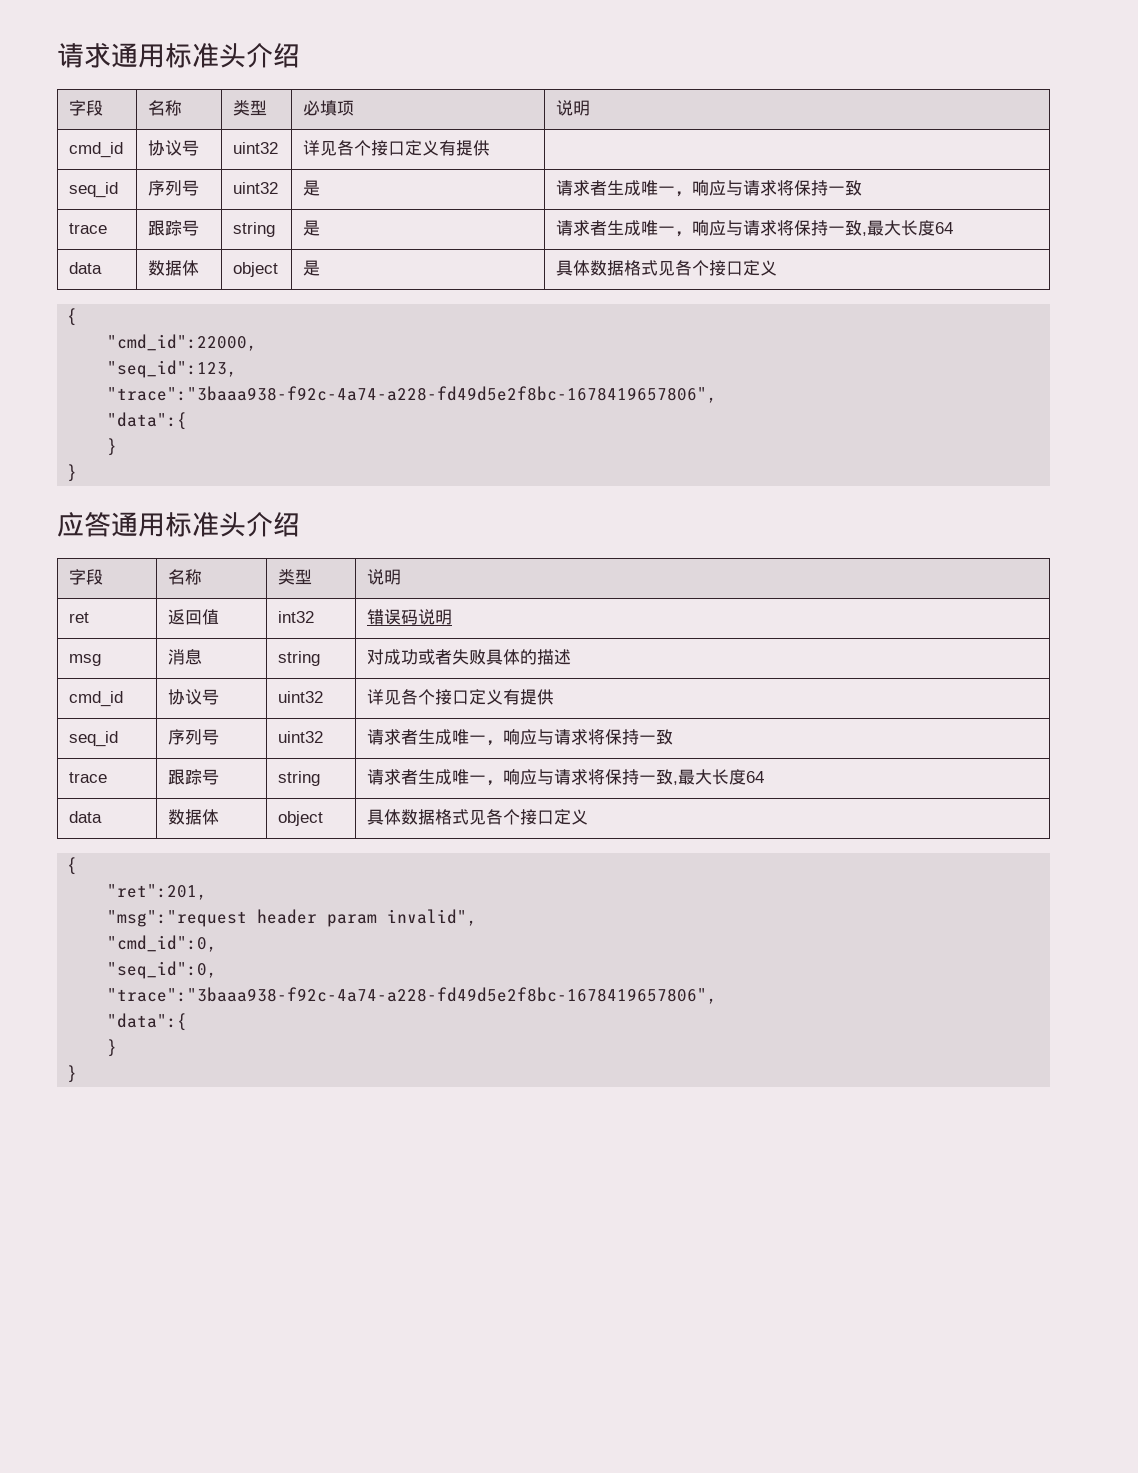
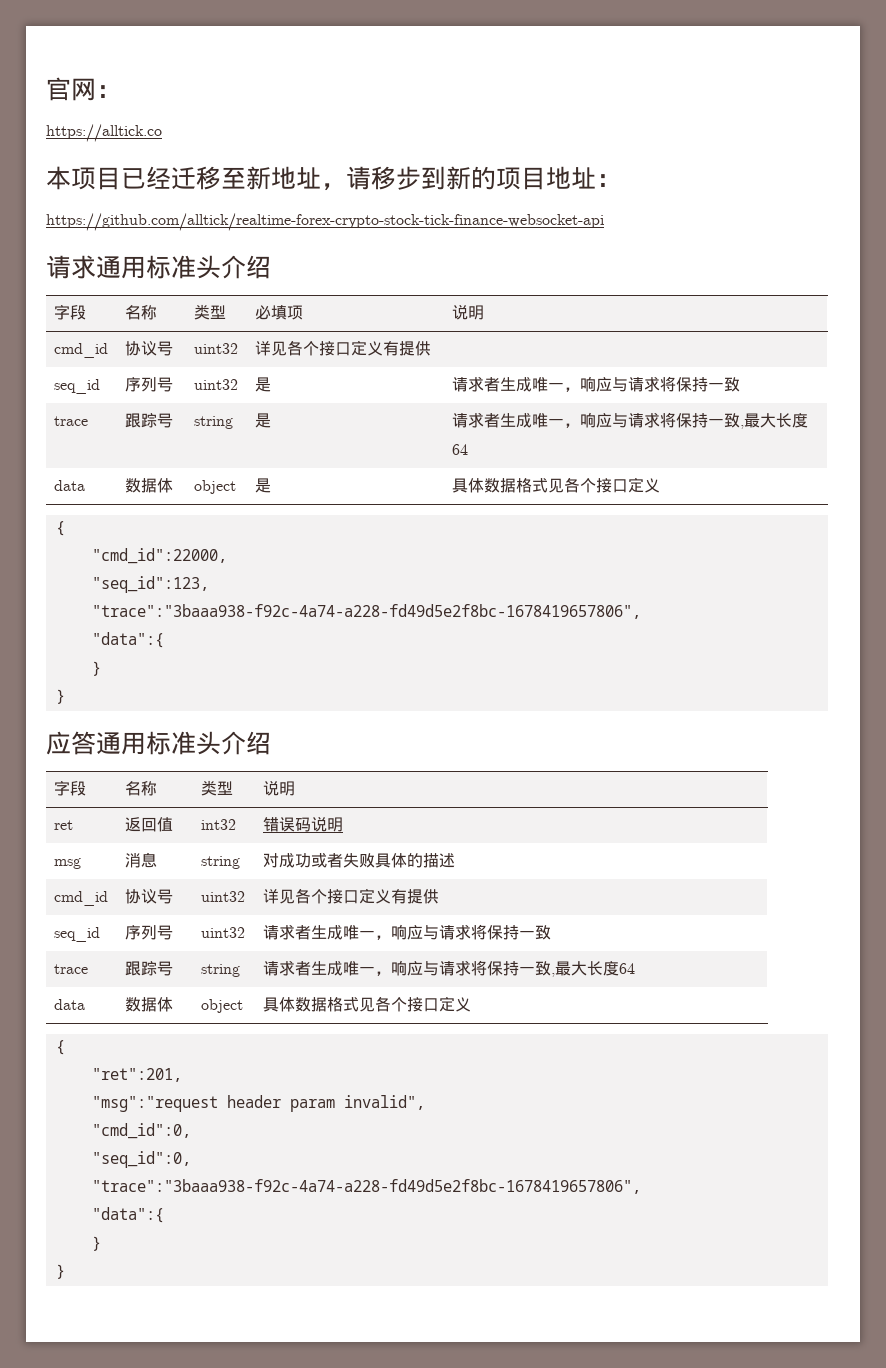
(57, 55) none -> [46,77,121,101] [46,124,162,142] [46,166,621,191] [46,213,604,231] 官网： // https://alltick.co // 本项目已经迁移至新地址，请移步到新的项目地址： // https://github.com/alltick/realtime-forex-crypto-stock-tick-finance-websocket-api //

